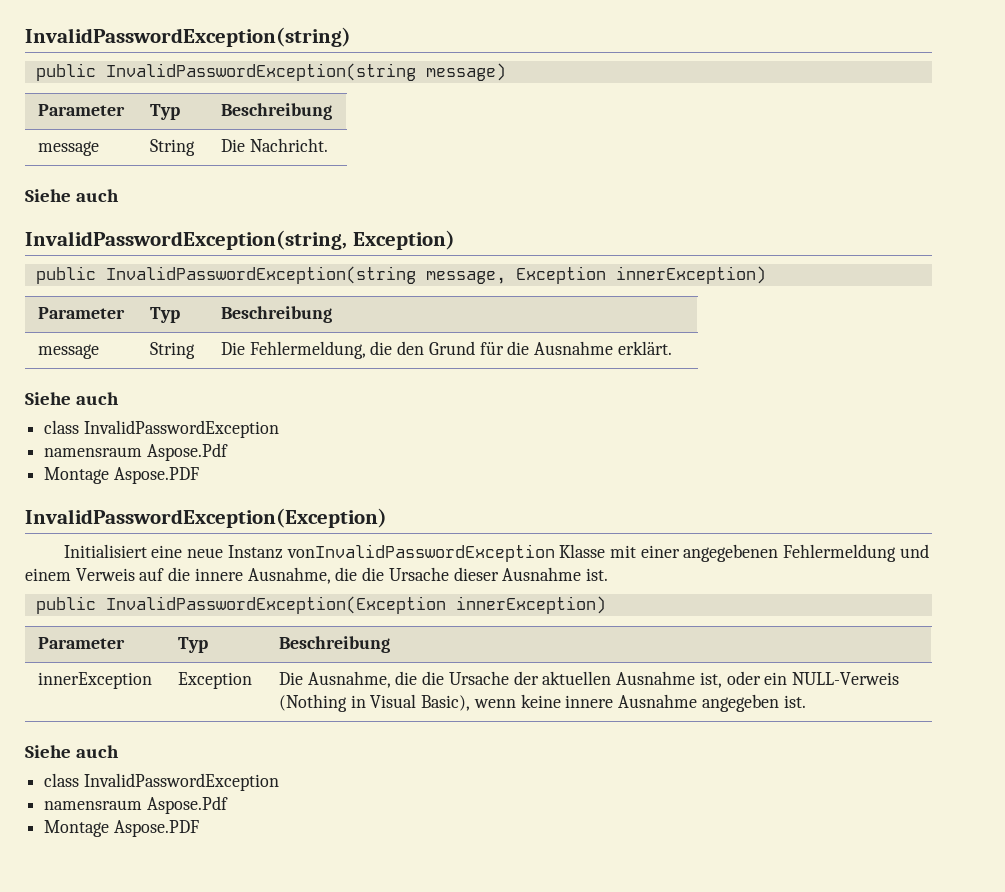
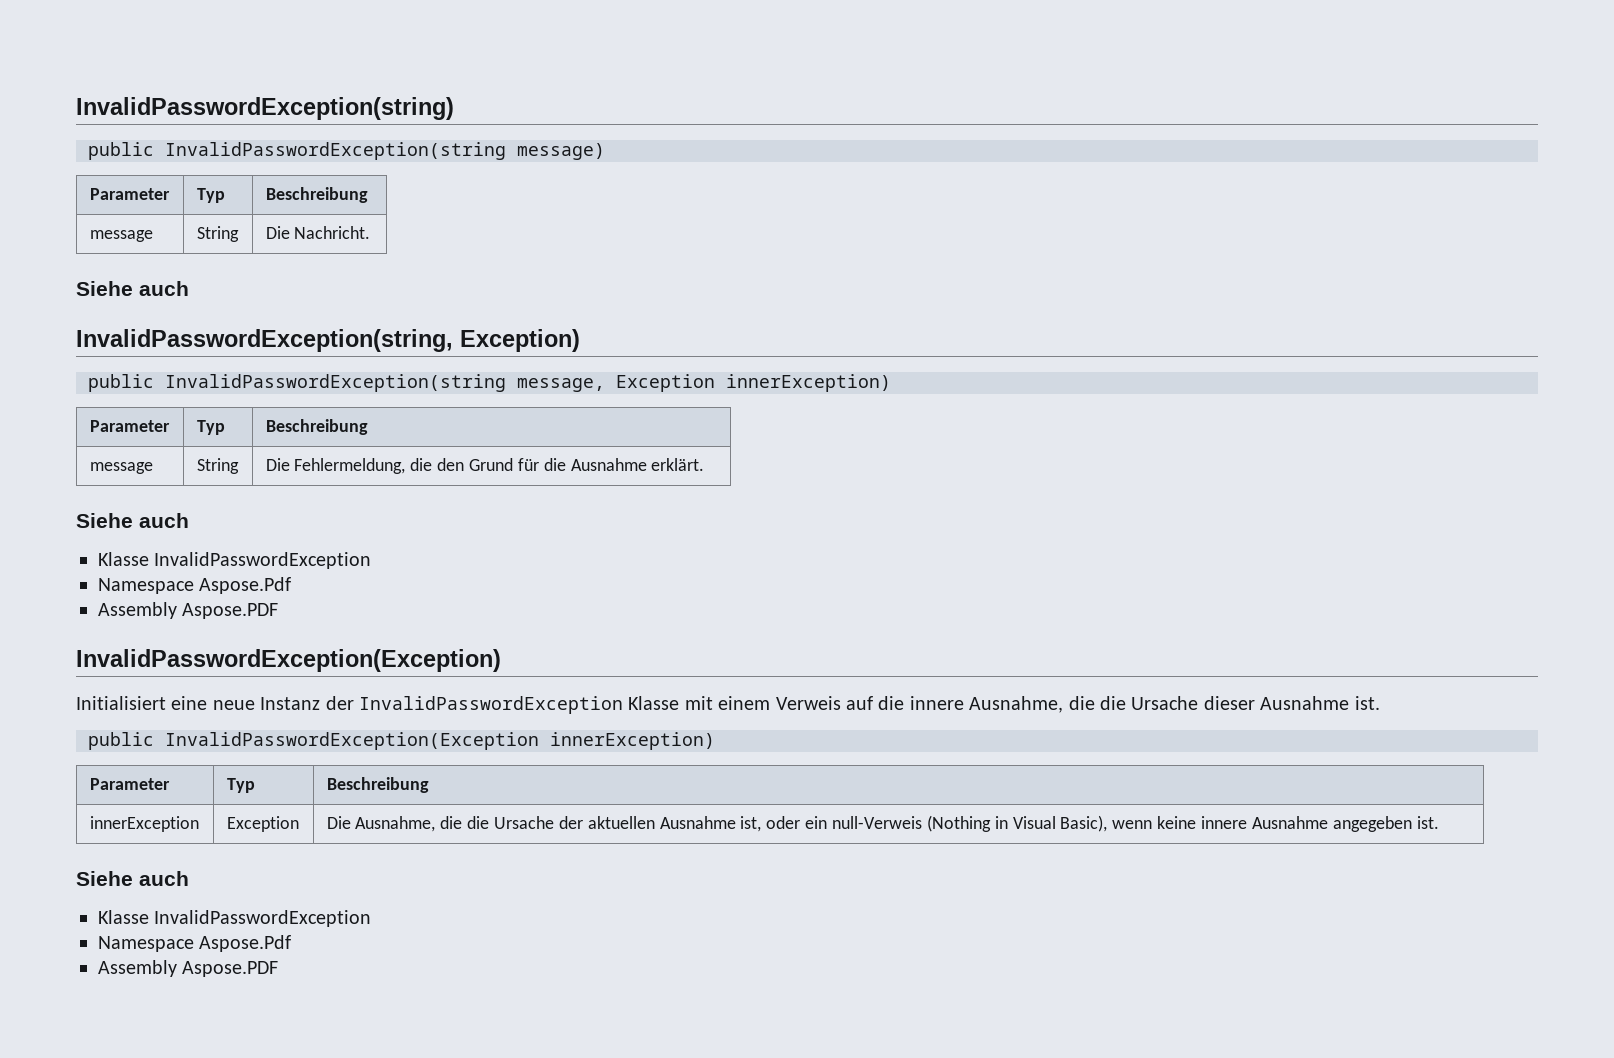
[44,420,279,438] [44,443,228,461] [44,467,110,484] class InvalidPasswordException // namensraum Aspose.Pdf // Montage -> [98,552,372,569] [98,577,292,594] [98,602,177,619] Klasse InvalidPasswordException // Namespace Aspose.Pdf // Assembly
[286,544,929,562] vonInvalidPasswordException Klasse mit einer angegebenen Fehlermeldung und -> [325,696,713,714] der InvalidPasswordException Klasse mit
[791,672,899,685] NULL-Verweis -> [831,816,922,829] null-Verweis
[44,773,279,791] [44,796,228,814] [44,820,110,837] class InvalidPasswordException // namensraum Aspose.Pdf // Montage -> [98,910,372,927] [98,935,292,952] [98,960,177,977] Klasse InvalidPasswordException // Namespace Aspose.Pdf // Assembly

